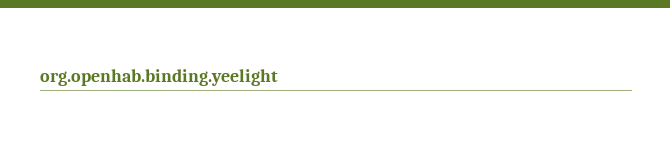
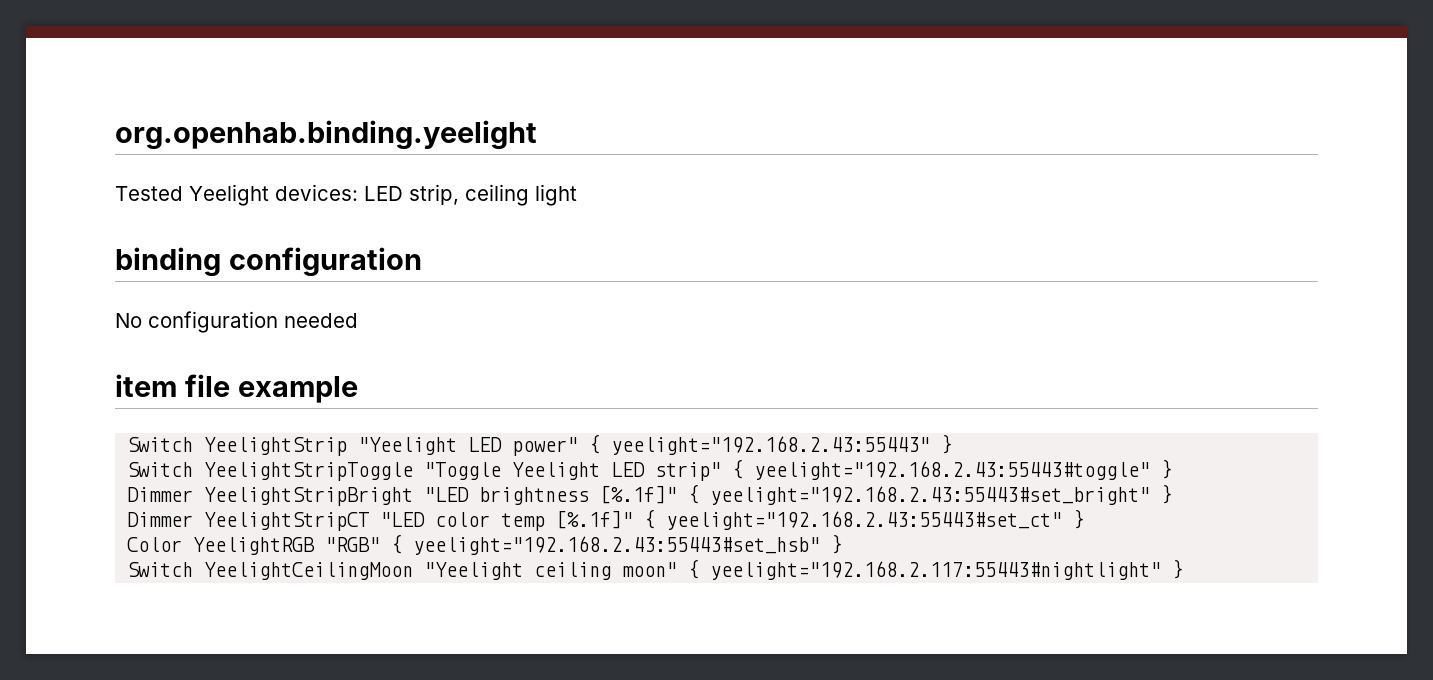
(278, 77) none -> [115,184,577,206] [115,247,422,277] [115,311,358,333] [115,374,358,403] [127,434,953,456] [127,459,1173,481] [127,484,1173,506] [127,509,1085,531] [127,534,843,555] [127,559,1184,580] // Tested Yeelight devices: LED strip, ceiling light // binding configuration // No configuration needed // item file example // Switch YeelightStrip "Yeelight LED power" { yeelight="192.168.2.43:55443" } // Switch YeelightStripToggle "Toggle Yeelight LED strip" { yeelight="192.168.2.43:55443#toggle" } // Dimmer YeelightStripBright "LED brightness [%.1f]" { yeelight="192.168.2.43:55443#set_bright" } // Dimmer YeelightStripCT "LED color temp [%.1f]" { yeelight="192.168.2.43:55443#set_ct" } // Color YeelightRGB "RGB" { yeelight="192.168.2.43:55443#set_hsb" } // Switch YeelightCeilingMoon "Yeelight ceiling moon" { yeelight="192.168.2.117:55443#nightlight" }

